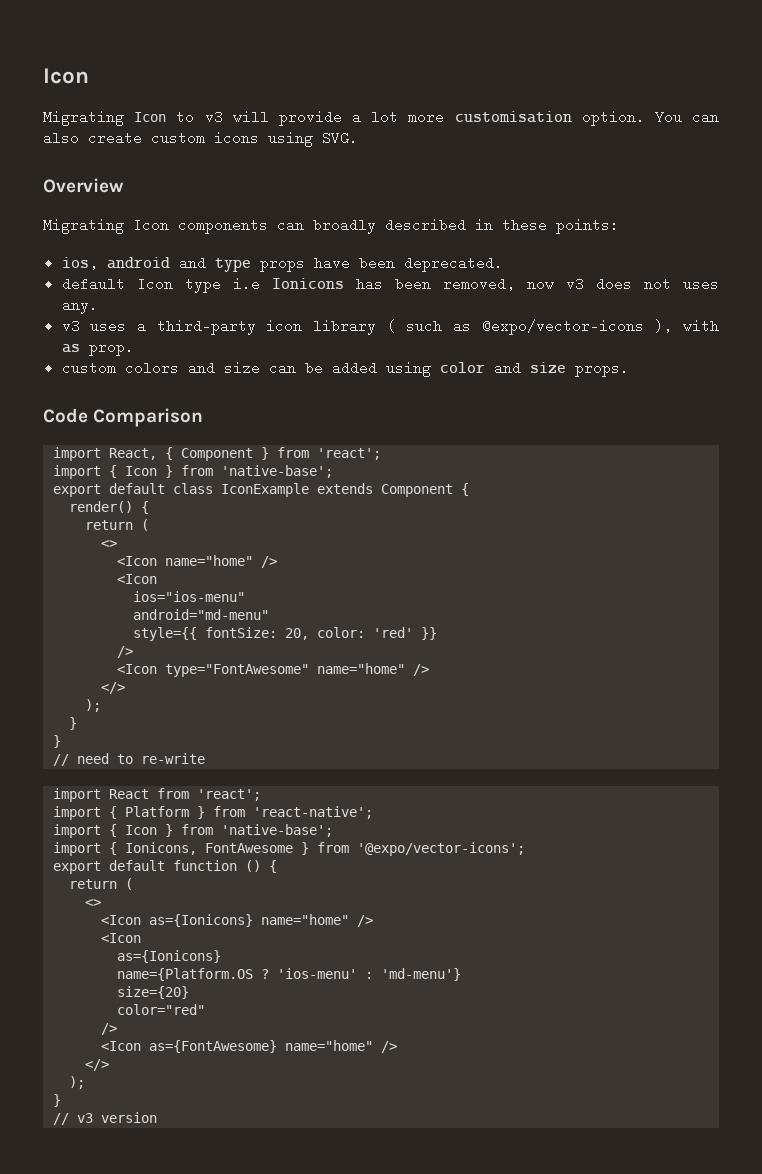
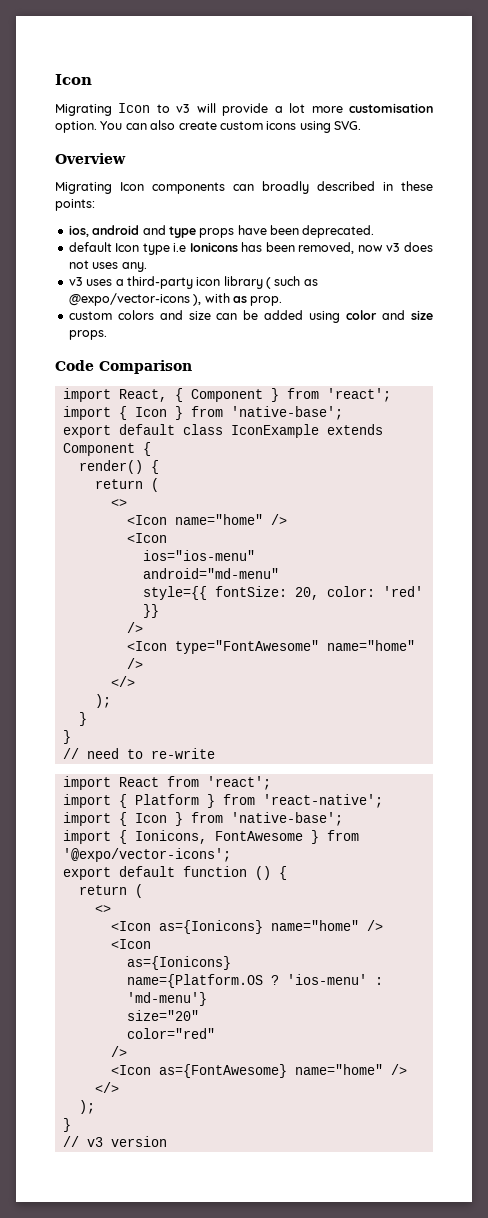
[117,986,190,999] size={20} -> [126,1010,199,1021] size="20"

